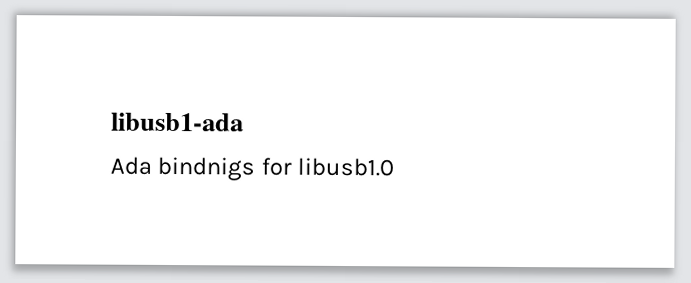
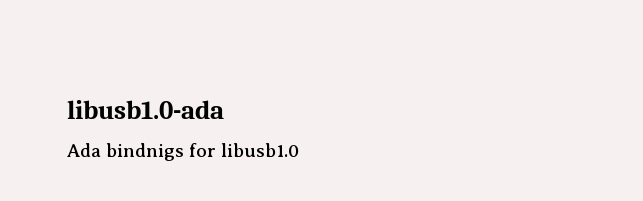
[111,112,244,132] libusb1-ada -> [67,100,224,119] libusb1.0-ada

